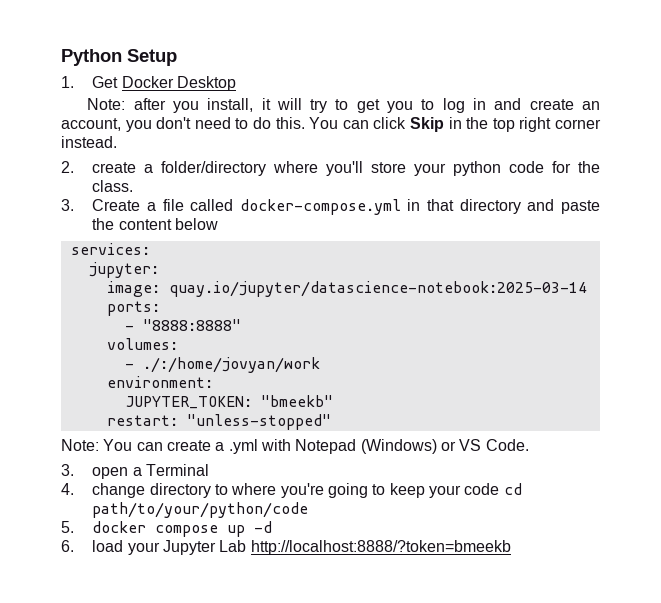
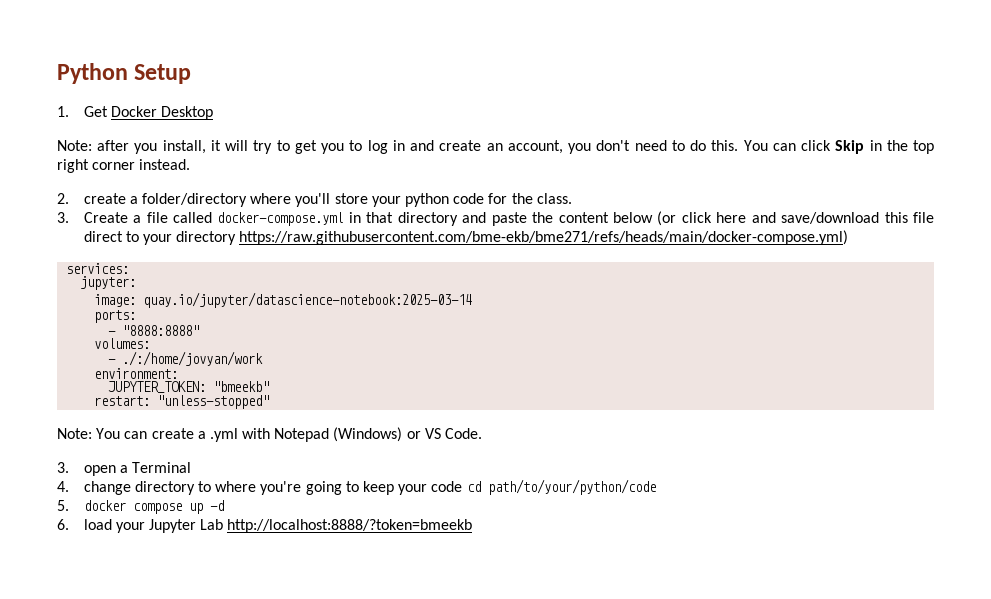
(218, 224) none -> [657,211,934,226] [83,230,849,245] (or click here and save/download this file direct to your directory https://raw.githubusercontent.com/bme-ekb/bme271/refs/heads/main/docker-compose.yml)

